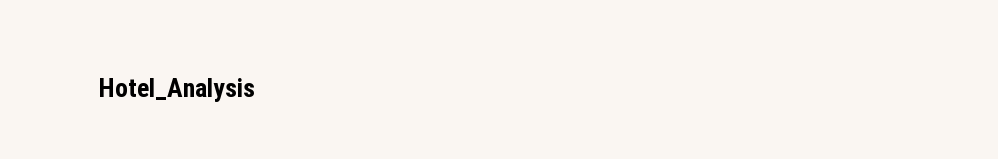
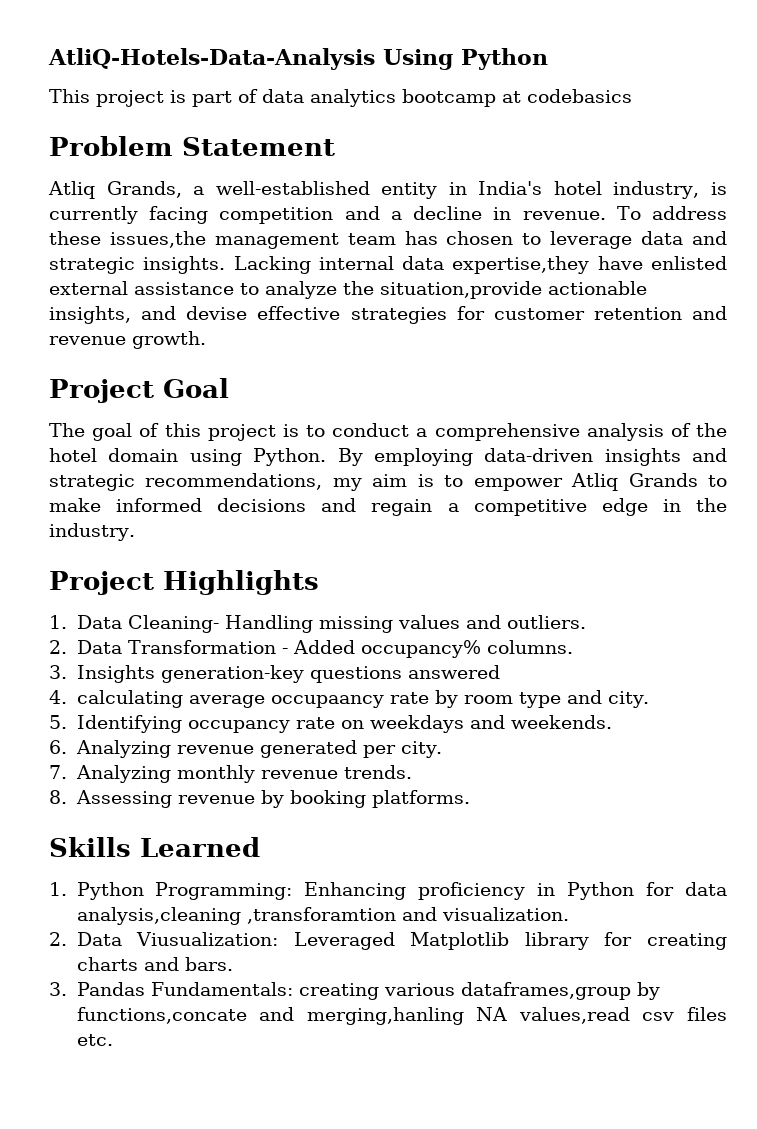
[99,78,255,102] Hotel_Analysis -> [48,48,549,70] [49,89,632,107] [49,136,335,156] [48,181,727,199] [49,206,727,224] [49,231,728,249] [49,256,727,274] [49,281,647,299] [49,306,727,324] [49,331,206,349] [49,378,229,403] [49,423,727,441] [49,448,727,466] [49,473,728,491] [49,498,727,516] [49,523,135,541] [49,570,319,595] [49,615,586,633] [49,640,573,658] [49,665,500,683] [49,690,650,708] [49,715,612,733] [49,740,443,758] [49,765,412,783] [49,790,470,808] [49,837,260,857] [49,882,728,900] [76,907,569,925] [49,932,727,950] [76,957,233,971] [49,982,661,1000] [76,1007,727,1025] [76,1034,113,1046] AtliQ-Hotels-Data-Analysis Using Python // This project is part of data analytics bootcamp at codebasics // Problem Statement // Atliq Grands, a well-established entity in India's hotel industry, is currently facing competition and a decline in revenue. To address these issues,the management team has chosen to leverage data and strategic insights. Lacking internal data expertise,they have enlisted external assistance to analyze the situation,provide actionable insights, and devise effective strategies for customer retention and revenue growth. // Project Goal // The goal of this project is to conduct a comprehensive analysis of the hotel domain using Python. By employing data-driven insights and strategic recommendations, my aim is to empower Atliq Grands to make informed decisions and regain a competitive edge in the industry. // Project Highlights // 1. Data Cleaning- Handling missing values and outliers. // 2. Data Transformation - Added occupancy% columns. // 3. Insights generation-key questions answered // 4. calculating average occupaancy rate by room type and city. // 5. Identifying occupancy rate on weekdays and weekends. // 6. Analyzing revenue generated per city. // 7. Analyzing monthly revenue trends. // 8. Assessing revenue by booking platforms. // Skills Learned // 1. Python Programming: Enhancing proficiency in Python for data analysis,cleaning ,transforamtion and visualization. // 2. Data Viusualization: Leveraged Matplotlib library for creating charts and bars. // 3. Pandas Fundamentals: creating various dataframes,group by functions,concate and merging,hanling NA values,read csv files etc.

